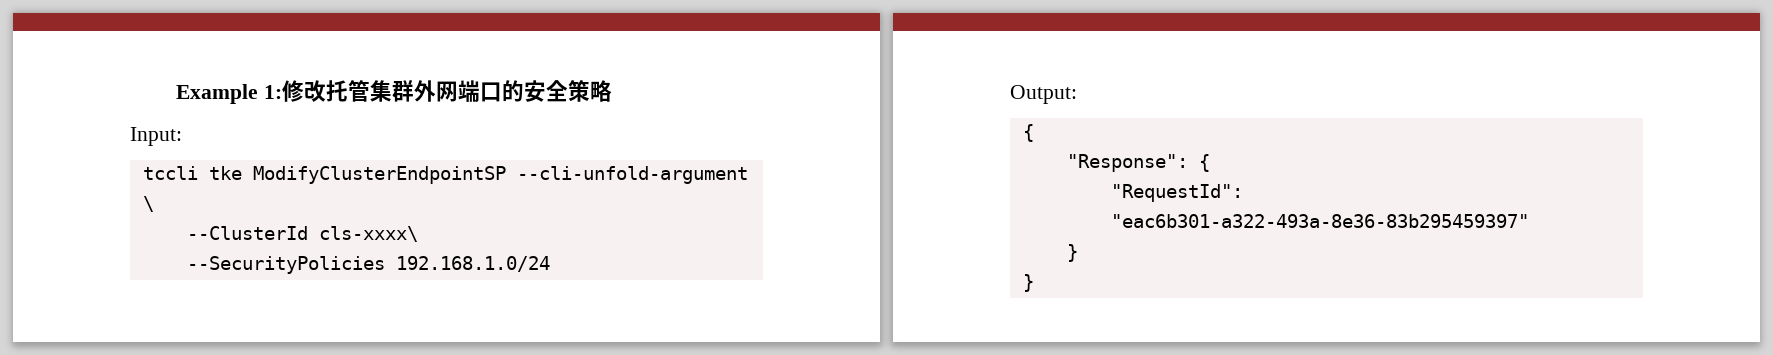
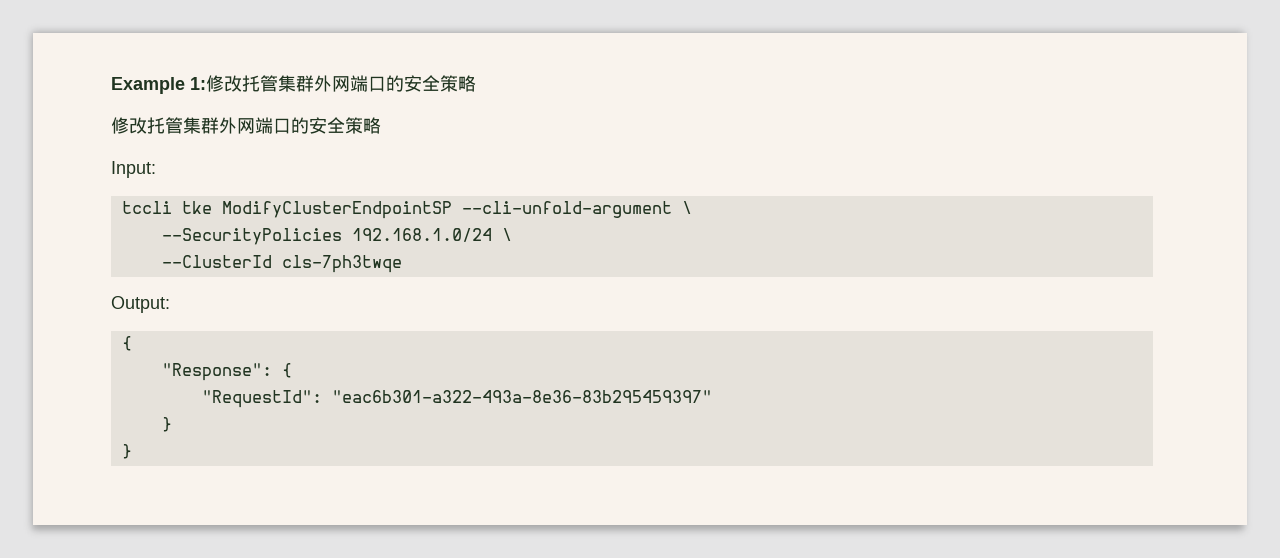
(612, 91) none -> [111,117,381,134] // 修改托管集群外网端口的安全策略
[186,226,418,242] // --ClusterId cls-xxxx\ -> (692, 207) none
(550, 264) none -> [501,228,512,241] [161,255,402,273] \ // --ClusterId cls-7ph3twqe

